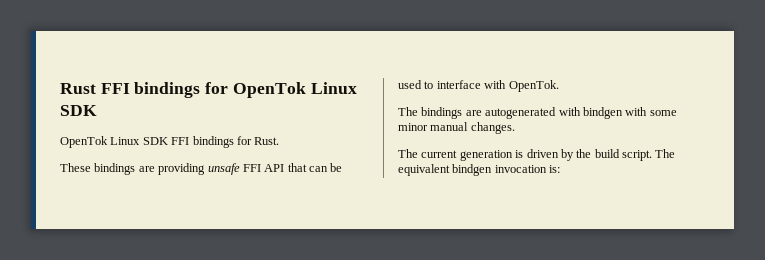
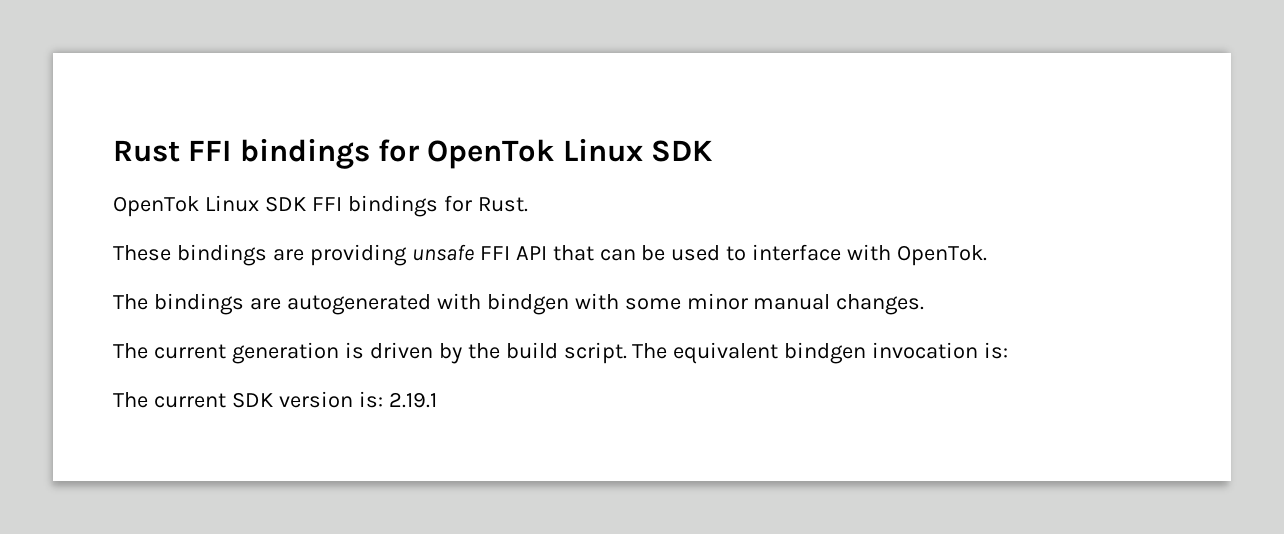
(561, 169) none -> [113,391,437,408] // The current SDK version is: 2.19.1

